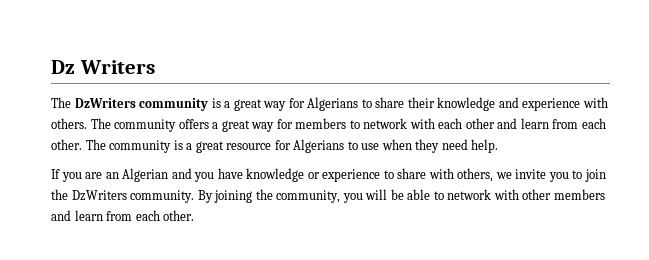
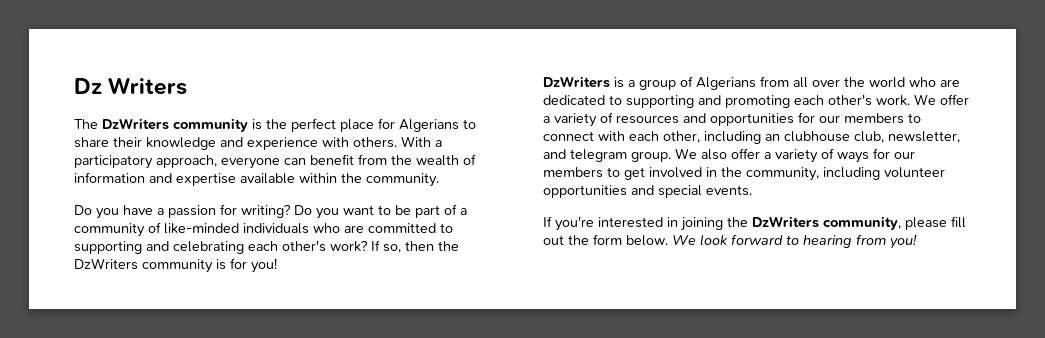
[224,99,287,111] a great way -> [266,118,374,132] the perfect place
[90,118,408,132] The community offers a great way for members to network -> [401,136,442,147] [74,154,476,169] [74,172,439,187] [74,204,467,219] [74,222,453,237] [74,240,459,254] [74,258,277,273] [543,76,960,90] [543,94,969,108] [543,112,921,127] [543,131,594,141] With a participatory approach, everyone can benefit from the wealth of information and expertise available within the community. // Do you have a passion for writing? Do you want to be part of a community of like-minded individuals who are committed to supporting and celebrating each other's work? If so, then the DzWriters community is for you! // DzWriters is a group of Algerians from all over the world who are dedicated to supporting and promoting each other's work. We offer a variety of resources and opportunities for our members to connect
[465,118,606,129] [51,139,499,153] [51,168,606,182] [51,189,605,203] [51,210,195,221] other and learn from each other. The community is a great resource for Algerians to use when they need help. // If you are an Algerian and you have knowledge or experience to share with others, we invite you to join the DzWriters community. By joining the community, you will be able to network with other members and learn from each other. -> [663,131,960,144] [543,148,915,163] [543,167,945,181] [543,185,752,198] [543,216,966,231] [543,234,917,249] other, including an clubhouse club, newsletter, and telegram group. We also offer a variety of ways for our members to get involved in the community, including volunteer opportunities and special events. // If you're interested in joining the DzWriters community, please fill out the form below. We look forward to hearing from you!

